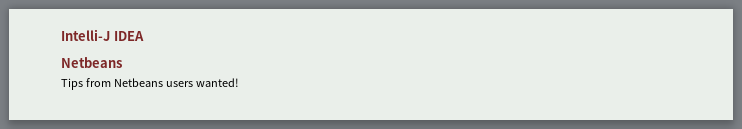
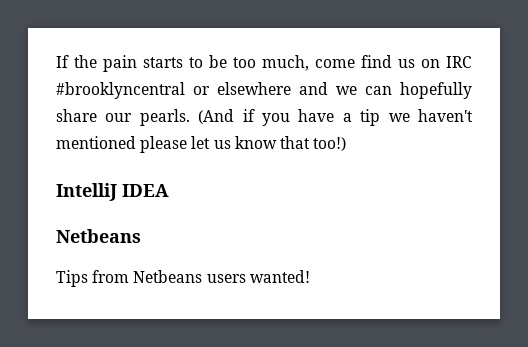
[61,29,110,41] Intelli-J -> [56,55,472,72] [56,82,472,99] [56,109,473,126] [56,136,347,153] [56,183,117,201] If the pain starts to be too much, come find us on IRC #brooklyncentral or elsewhere and we can hopefully share our pearls. (And if you have a tip we haven't mentioned please let us know that too!) // IntelliJ

